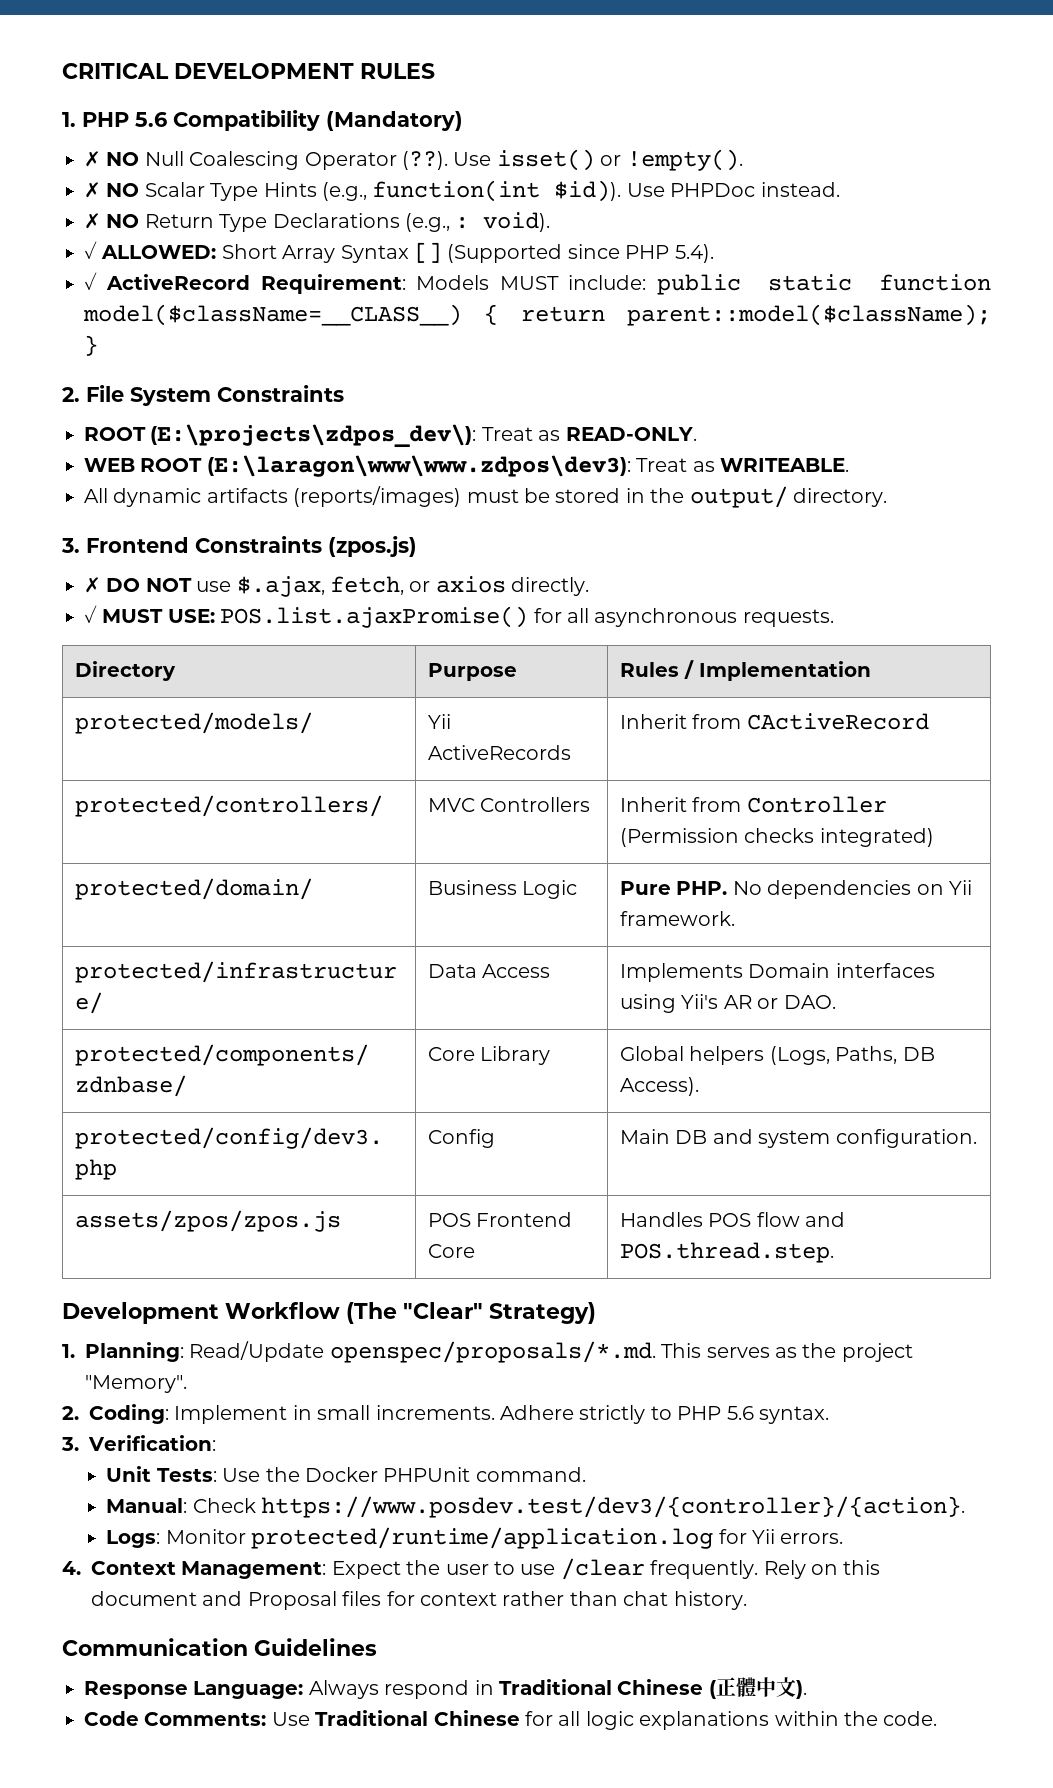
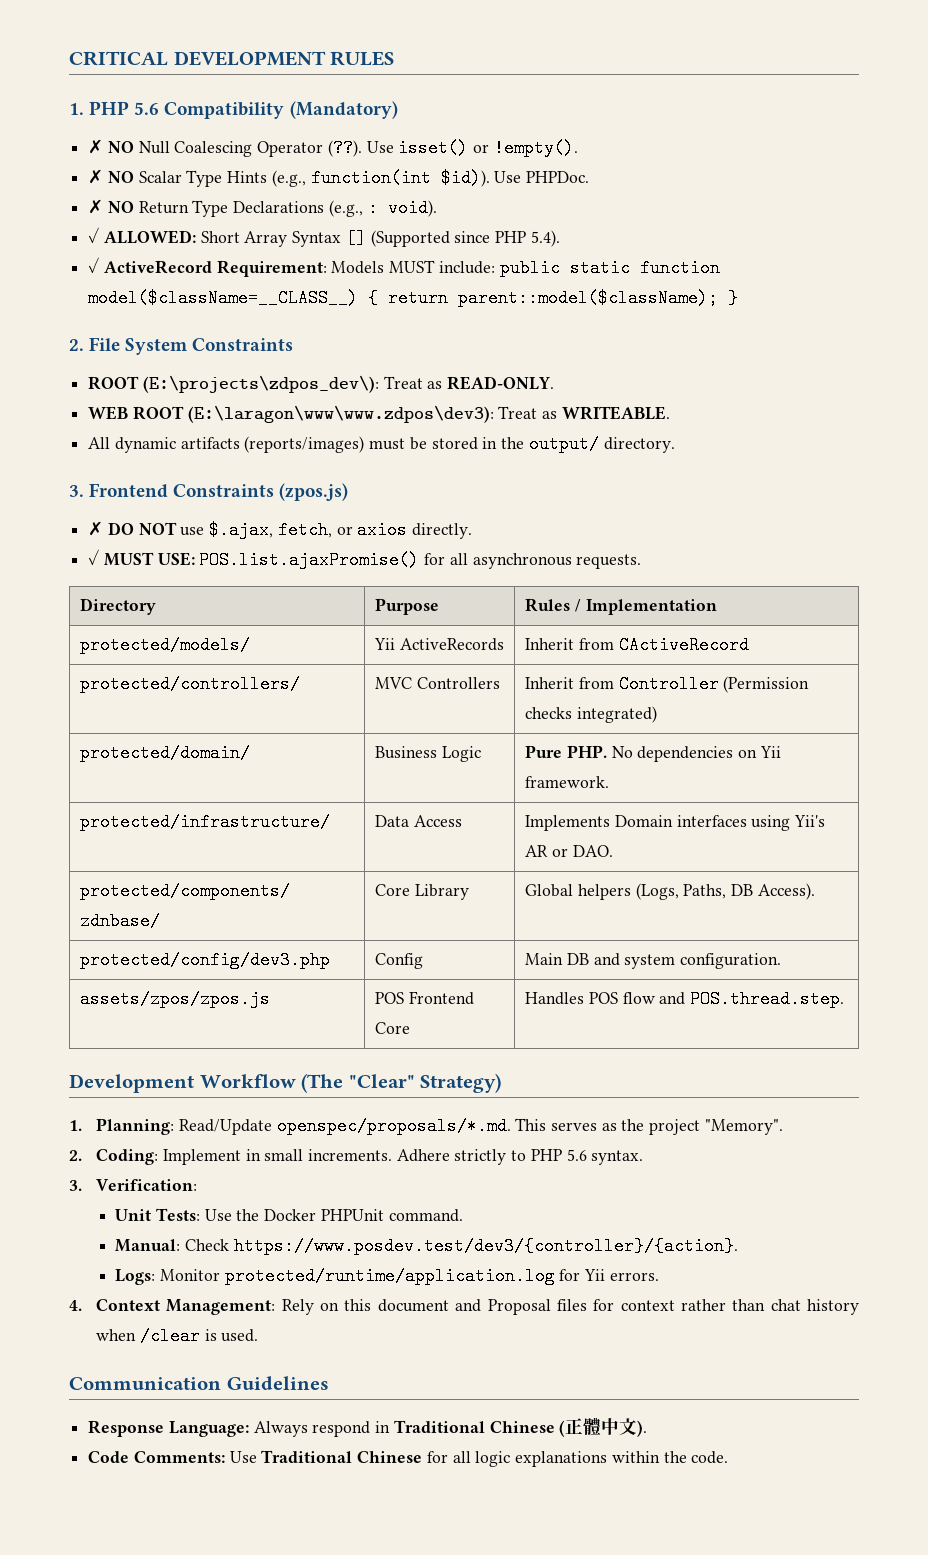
[670,182,840,197] PHPDoc instead. -> [526,171,590,183] PHPDoc.
[331,1558,759,1580] Expect the user to use /clear frequently. -> (276, 1307) none
[673,1591,747,1610] history. -> [807,1299,860,1315] [96,1327,259,1345] history when /clear is used.

